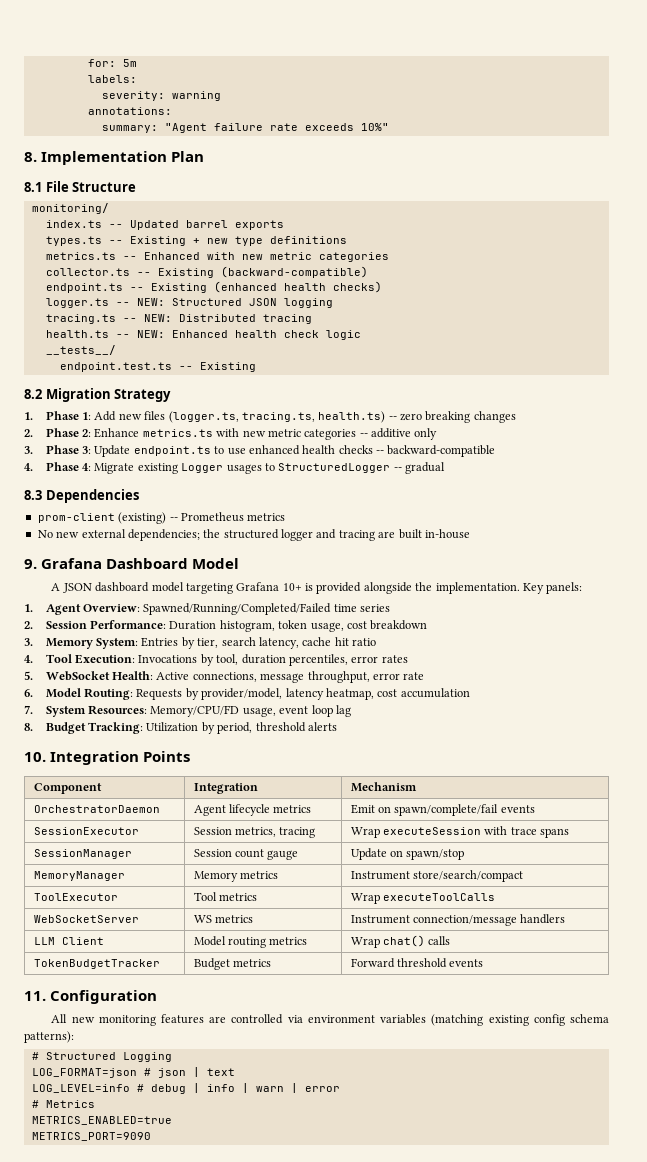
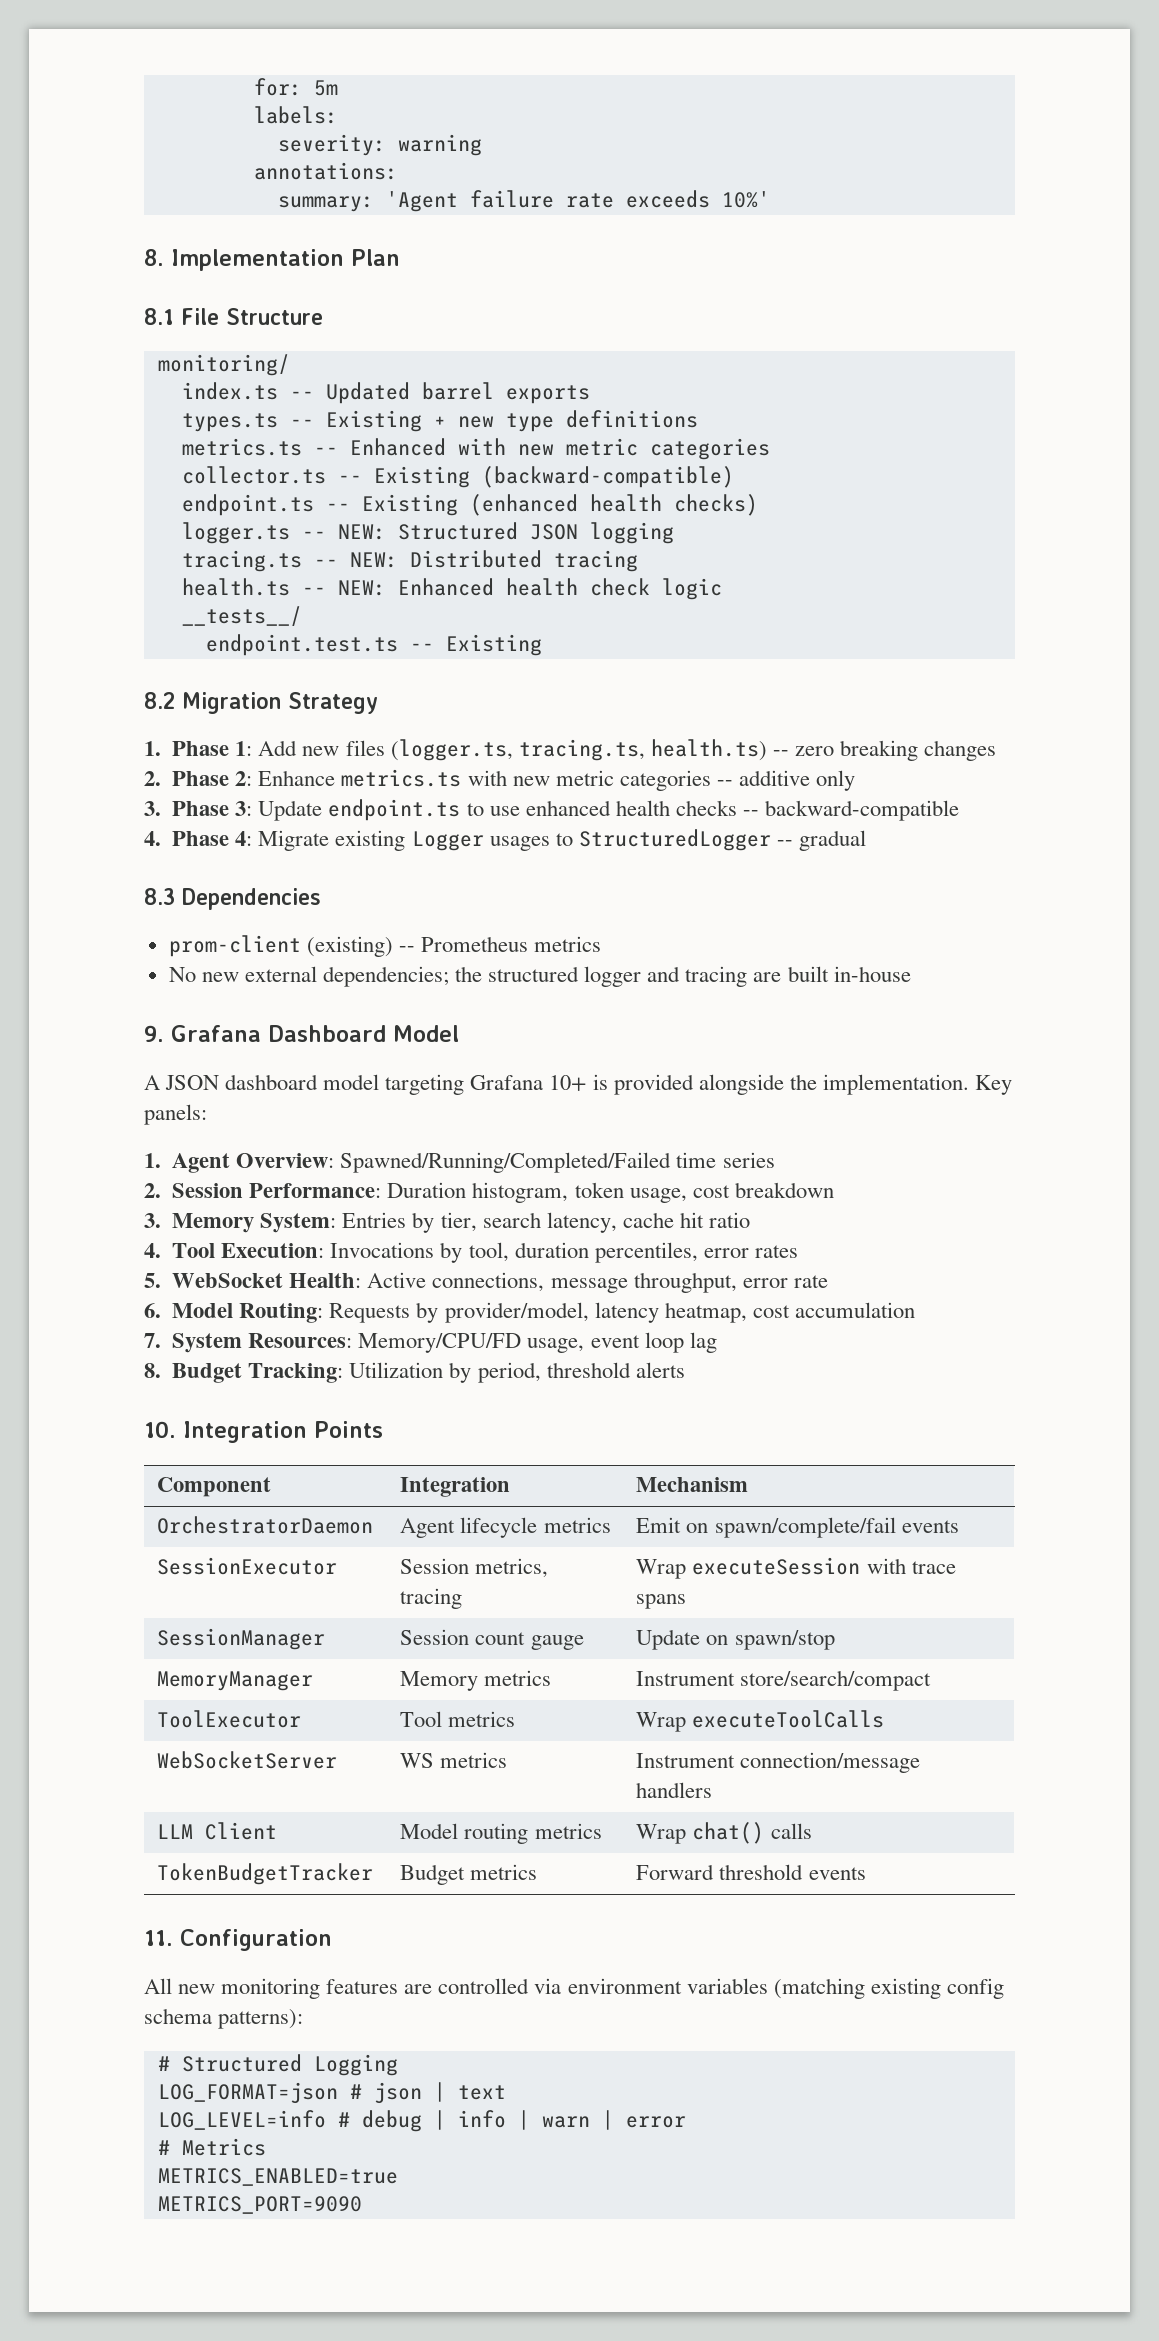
[164,123,207,133] "Agent -> [385,191,458,212] 'Agent
[360,123,389,131] 10%" -> [721,191,770,208] 10%'

